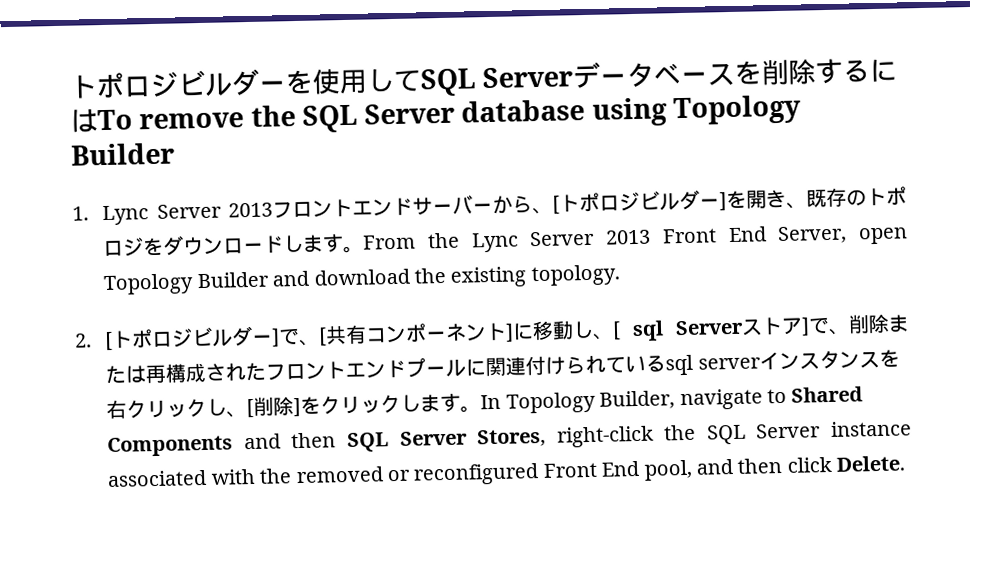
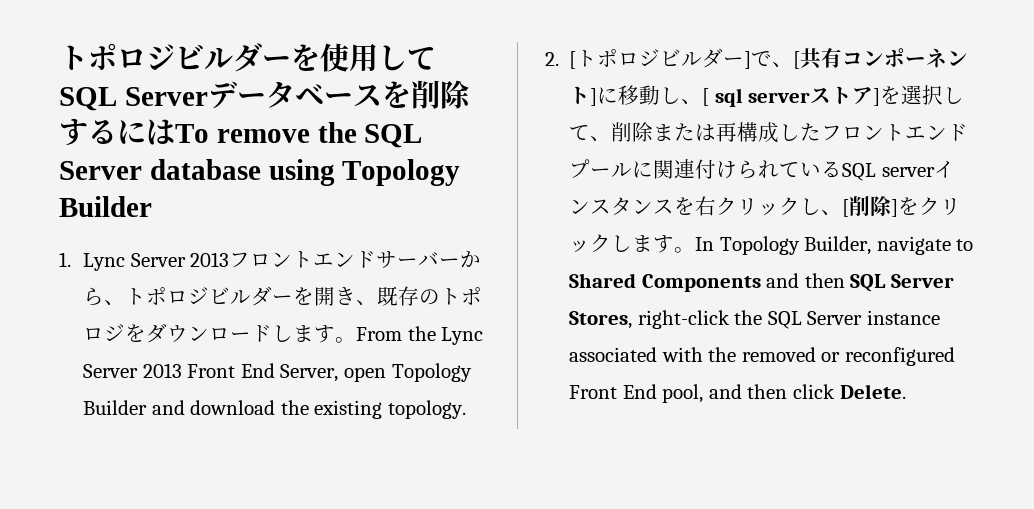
[552,189,727,215] [トポロジビルダー] -> [125,286,294,306] トポロジビルダー
[675,319,744,336] Server -> [748,92,811,103] server
[808,316,830,335] で -> [880,85,965,105] [569,125,591,140] を選択して
[205,363,247,382] され -> [779,124,801,141] し
[665,354,694,376] sql -> [842,163,877,181] SQL

